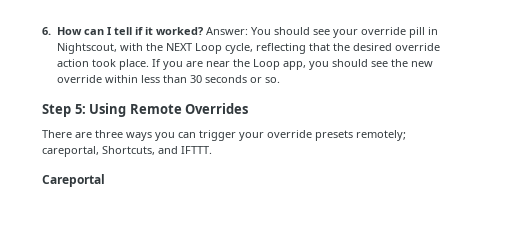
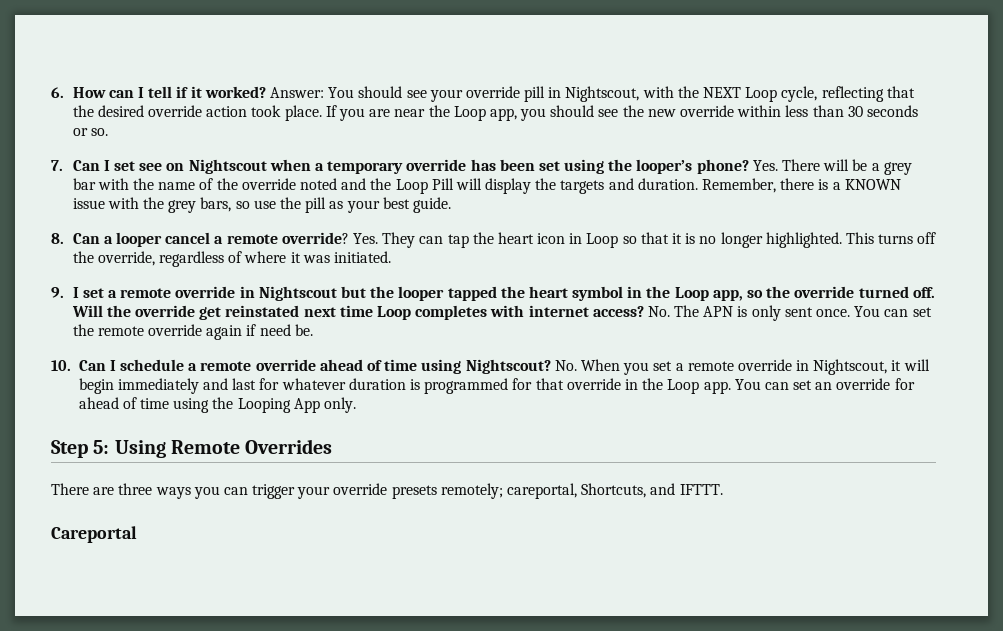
(281, 80) none -> [51,159,912,175] [72,178,901,194] [72,197,451,213] [51,232,937,248] [72,251,391,267] [51,286,935,301] [71,305,932,321] [72,324,313,340] [51,359,930,375] [78,378,915,394] [78,397,357,413] // 7. Can I set see on Nightscout when a temporary override has been set using the looper’s phone? Yes. There will be a grey bar with the name of the override noted and the Loop Pill will display the targets and duration. Remember, there is a KNOWN issue with the grey bars, so use the pill as your best guide. // 8. Can a looper cancel a remote override? Yes. They can tap the heart icon in Loop so that it is no longer highlighted. This turns off the override, regardless of where it was initiated. // 9. I set a remote override in Nightscout but the looper tapped the heart symbol in the Loop app, so the override turned off. Will the override get reinstated next time Loop completes with internet access? No. The APN is only sent once. You can set the remote override again if need be. // 10. Can I schedule a remote override ahead of time using Nightscout? No. When you set a remote override in Nightscout, it will begin immediately and last for whatever duration is programmed for that override in the Loop app. You can set an override for ahead of time using the Looping App only.

